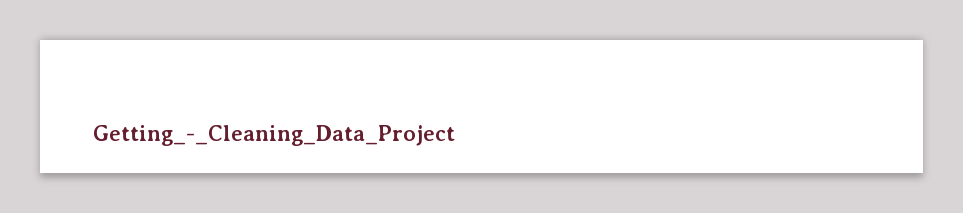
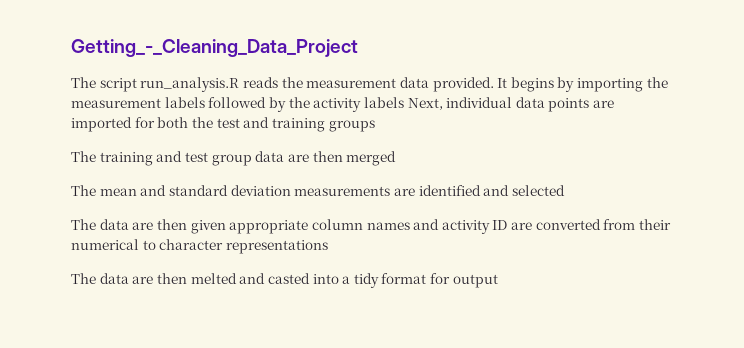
(455, 135) none -> [71,77,668,92] [71,97,615,112] [71,117,375,132] [71,151,397,166] [71,185,565,196] [71,219,672,234] [71,239,328,254] [71,273,498,288] // The script run_analysis.R reads the measurement data provided. It begins by importing the measurement labels followed by the activity labels Next, individual data points are imported for both the test and training groups // The training and test group data are then merged // The mean and standard deviation measurements are identified and selected // The data are then given appropriate column names and activity ID are converted from their numerical to character representations // The data are then melted and casted into a tidy format for output

